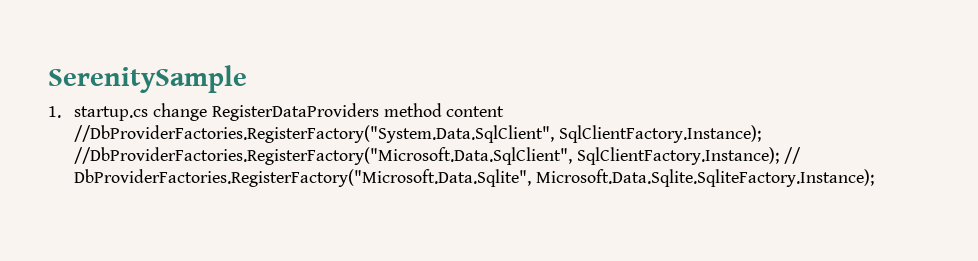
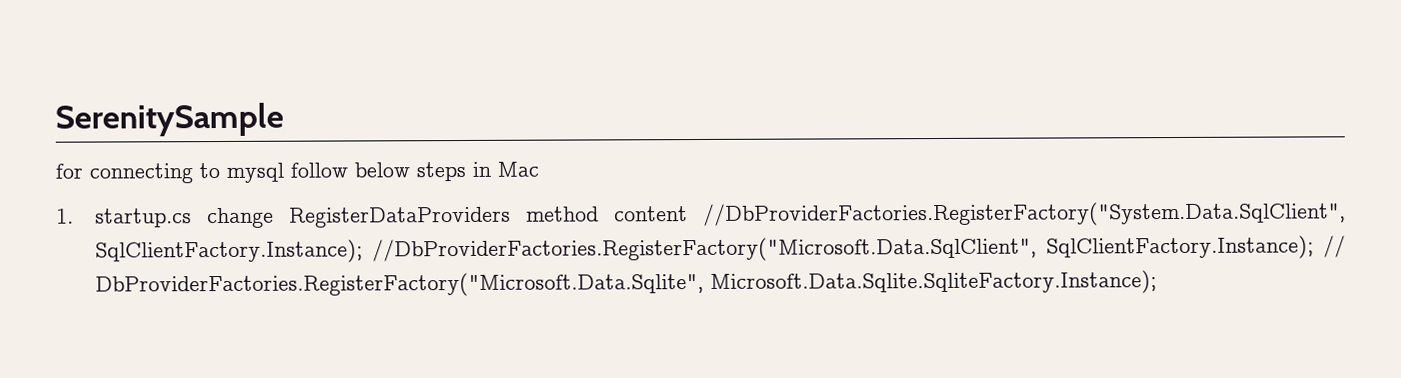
(247, 79) none -> [55,161,539,184] // for connecting to mysql follow below steps in Mac

